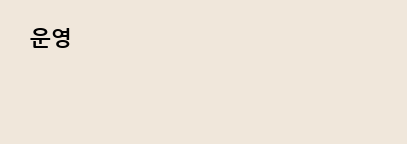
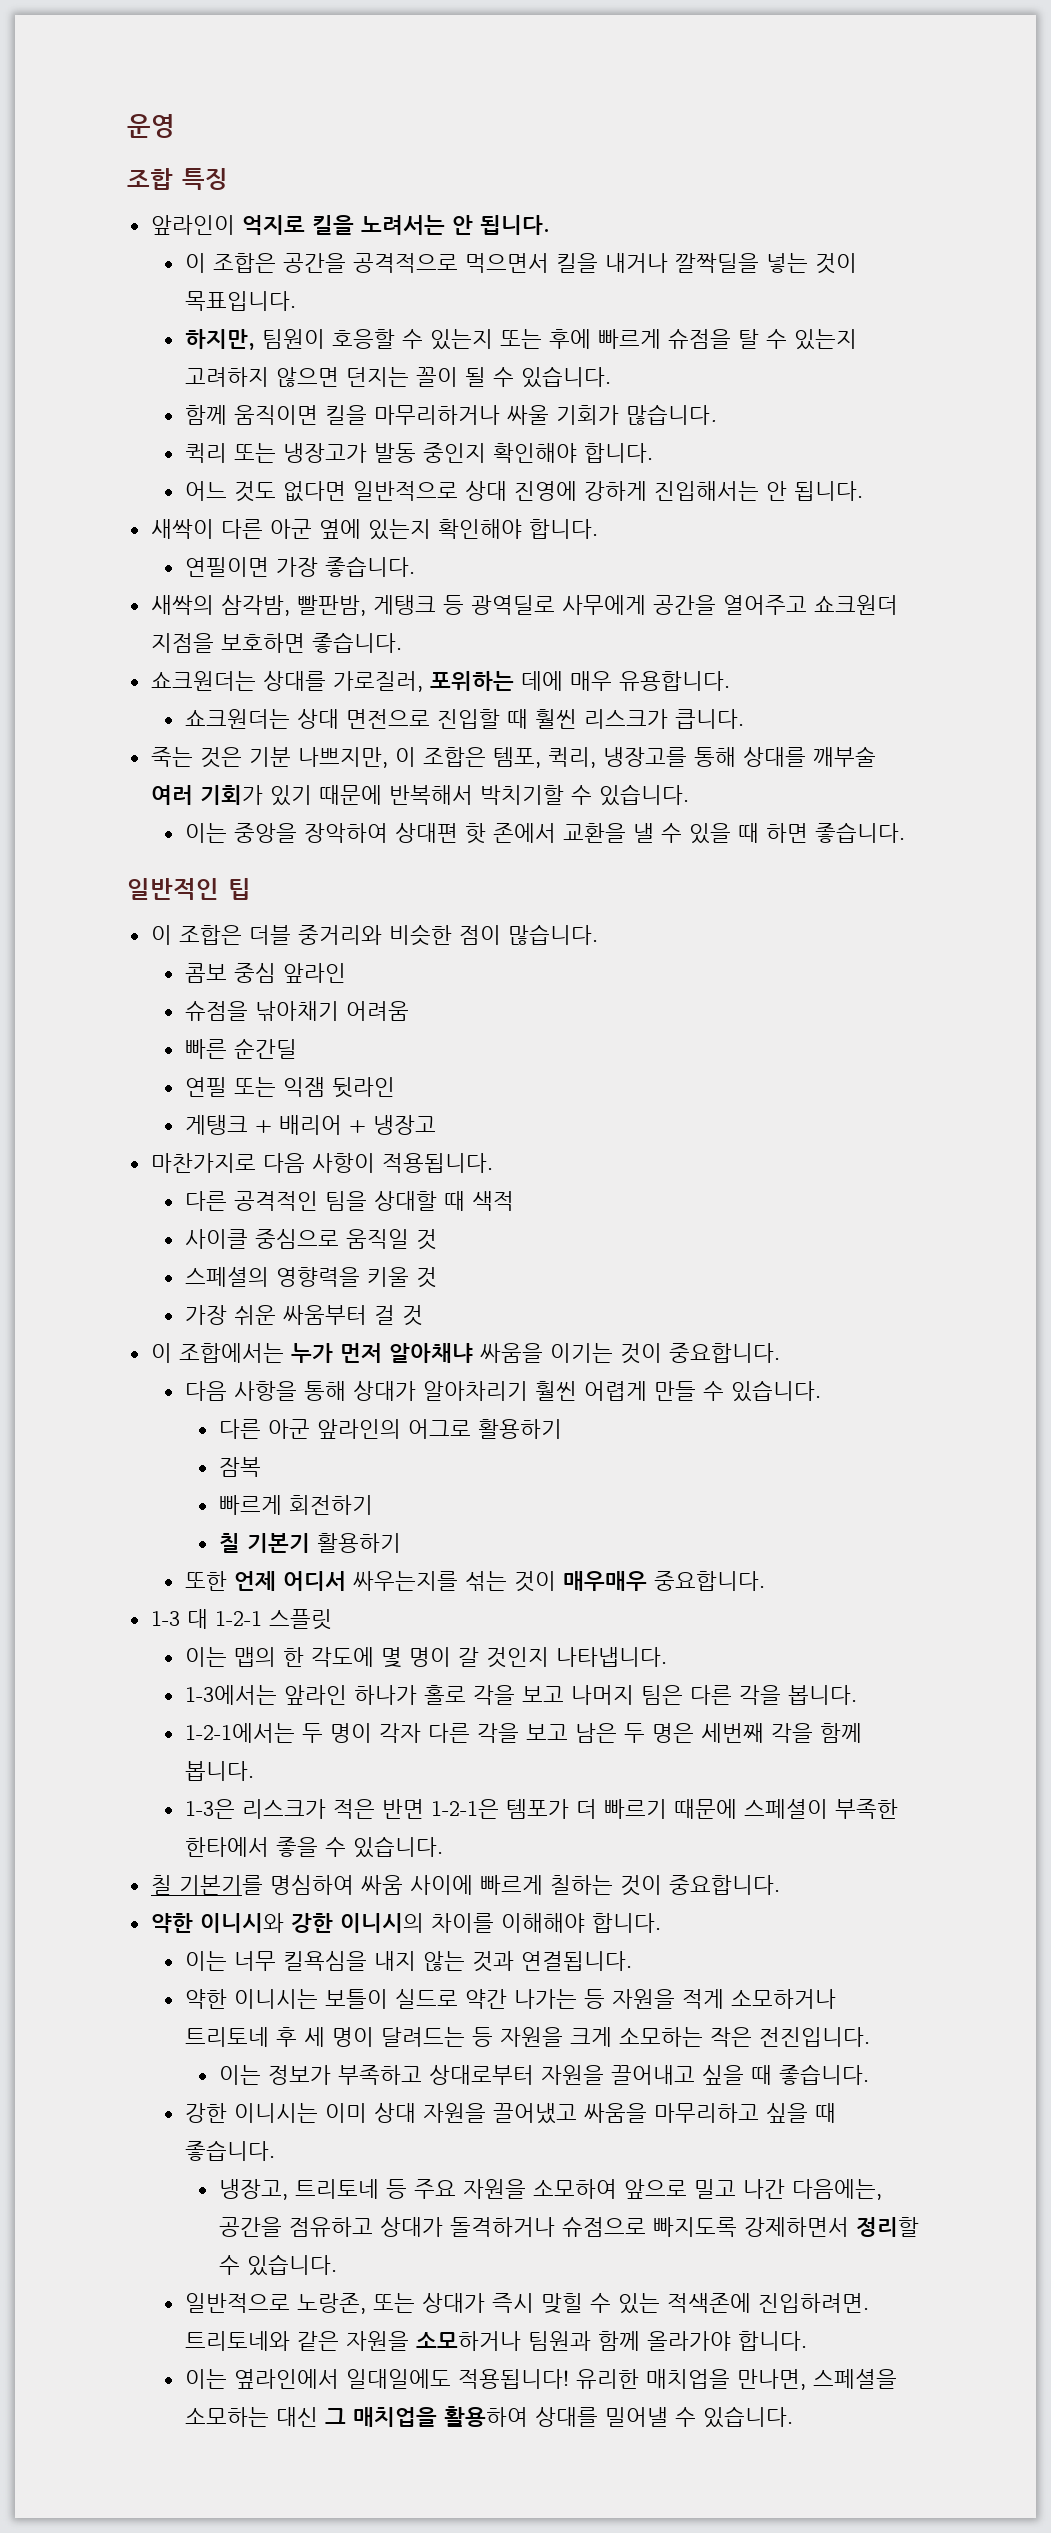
(72, 38) none -> [127,168,228,190] [150,215,550,235] [184,253,857,274] [184,291,296,311] [184,329,857,350] [184,366,611,388] [184,404,717,425] [184,443,653,463] [184,481,863,502] [150,519,598,540] [184,556,415,577] [150,595,898,616] [150,632,402,653] [150,671,730,692] [184,709,744,729] [150,746,876,768] [150,784,689,806] [184,822,905,844] [127,878,251,900] [150,924,598,946] [184,963,346,983] [184,1001,409,1021] [184,1038,297,1059] [184,1077,395,1098] [184,1115,436,1135] [150,1153,493,1173] [184,1191,514,1211] [184,1229,437,1250] [184,1267,437,1288] [184,1305,423,1326] [150,1343,780,1364] [184,1380,821,1402] [218,1419,562,1439] [218,1457,261,1477] [218,1495,373,1515] [218,1533,401,1553] [184,1571,765,1592] [150,1609,332,1630] [184,1647,667,1668] [184,1685,857,1705] [184,1723,862,1743] [184,1761,254,1781] [184,1799,898,1819] [184,1836,443,1858] [150,1875,780,1896] [150,1913,661,1933] [184,1951,632,1972] [184,1989,836,2009] [184,2027,870,2047] [218,2064,869,2085] [184,2103,836,2124] [184,2140,275,2161] [218,2179,882,2200] [218,2217,919,2237] [218,2254,337,2276] [184,2293,869,2314] [184,2331,807,2351] [184,2369,897,2390] [184,2406,793,2428] // 조합 특징 // 앞라인이 억지로 킬을 노려서는 안 됩니다. // 이 조합은 공간을 공격적으로 먹으면서 킬을 내거나 깔짝딜을 넣는 것이 목표입니다. // 하지만, 팀원이 호응할 수 있는지 또는 후에 빠르게 슈점을 탈 수 있는지 고려하지 않으면 던지는 꼴이 될 수 있습니다. // 함께 움직이면 킬을 마무리하거나 싸울 기회가 많습니다. // 퀵리 또는 냉장고가 발동 중인지 확인해야 합니다. // 어느 것도 없다면 일반적으로 상대 진영에 강하게 진입해서는 안 됩니다. // 새싹이 다른 아군 옆에 있는지 확인해야 합니다. // 연필이면 가장 좋습니다. // 새싹의 삼각밤, 빨판밤, 게탱크 등 광역딜로 사무에게 공간을 열어주고 쇼크원더 지점을 보호하면 좋습니다. // 쇼크원더는 상대를 가로질러, 포위하는 데에 매우 유용합니다. // 쇼크원더는 상대 면전으로 진입할 때 훨씬 리스크가 큽니다. // 죽는 것은 기분 나쁘지만, 이 조합은 템포, 퀵리, 냉장고를 통해 상대를 깨부술 여러 기회가 있기 때문에 반복해서 박치기할 수 있습니다. // 이는 중앙을 장악하여 상대편 핫 존에서 교환을 낼 수 있을 때 하면 좋습니다. // 일반적인 팁 // 이 조합은 더블 중거리와 비슷한 점이 많습니다. // 콤보 중심 앞라인 // 슈점을 낚아채기 어려움 // 빠른 순간딜 // 연필 또는 익잼 뒷라인 // 게탱크 + 배리어 + 냉장고 // 마찬가지로 다음 사항이 적용됩니다. // 다른 공격적인 팀을 상대할 때 색적 // 사이클 중심으로 움직일 것 // 스페셜의 영향력을 키울 것 // 가장 쉬운 싸움부터 걸 것 // 이 조합에서는 누가 먼저 알아채냐 싸움을 이기는 것이 중요합니다. // 다음 사항을 통해 상대가 알아차리기 훨씬 어렵게 만들 수 있습니다. // 다른 아군 앞라인의 어그로 활용하기 // 잠복 // 빠르게 회전하기 // 칠 기본기 활용하기 // 또한 언제 어디서 싸우는지를 섞는 것이 매우매우 중요합니다. // 1-3 대 1-2-1 스플릿 // 이는 맵의 한 각도에 몇 명이 갈 것인지 나타냅니다. // 1-3에서는 앞라인 하나가 홀로 각을 보고 나머지 팀은 다른 각을 봅니다. // 1-2-1에서는 두 명이 각자 다른 각을 보고 남은 두 명은 세번째 각을 함께 봅니다. // 1-3은 리스크가 적은 반면 1-2-1은 템포가 더 빠르기 때문에 스페셜이 부족한 한타에서 좋을 수 있습니다. // 칠 기본기를 명심하여 싸움 사이에 빠르게 칠하는 것이 중요합니다. // 약한 이니시와 강한 이니시의 차이를 이해해야 합니다. // 이는 너무 킬욕심을 내지 않는 것과 연결됩니다. // 약한 이니시는 보틀이 실드로 약간 나가는 등 자원을 적게 소모하거나 트리토네 후 세 명이 달려드는 등 자원을 크게 소모하는 작은 전진입니다. // 이는 정보가 부족하고 상대로부터 자원을 끌어내고 싶을 때 좋습니다. // 강한 이니시는 이미 상대 자원을 끌어냈고 싸움을 마무리하고 싶을 때 좋습니다. // 냉장고, 트리토네 등 주요 자원을 소모하여 앞으로 밀고 나간 다음에는, 공간을 점유하고 상대가 돌격하거나 슈점으로 빠지도록 강제하면서 정리할 수 있습니다. // 일반적으로 노랑존, 또는 상대가 즉시 맞힐 수 있는 적색존에 진입하려면. 트리토네와 같은 자원을 소모하거나 팀원과 함께 올라가야 합니다. // 이는 옆라인에서 일대일에도 적용됩니다! 유리한 매치업을 만나면, 스페셜을 소모하는 대신 그 매치업을 활용하여 상대를 밀어낼 수 있습니다.

